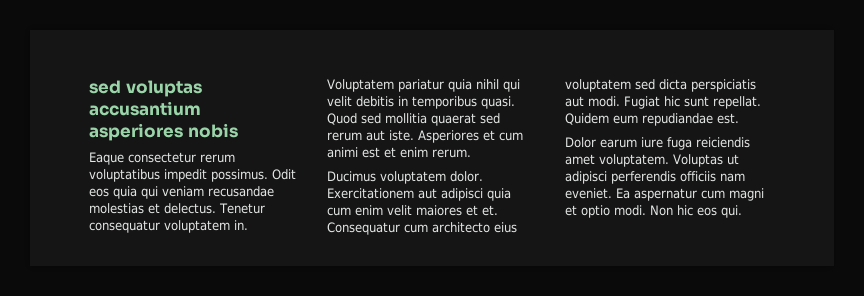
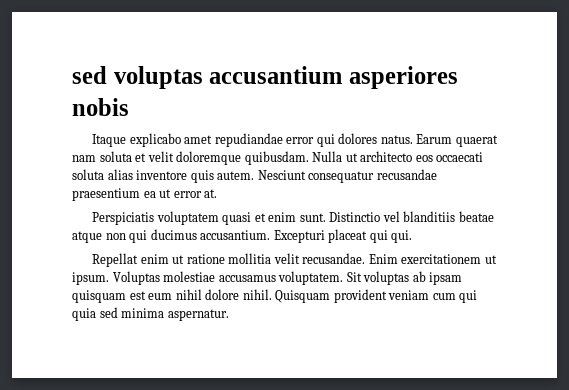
[89,152,235,165] [89,169,296,182] [89,186,274,199] [89,203,265,214] [89,220,248,233] [327,79,520,92] [327,96,515,109] [327,113,500,126] [327,130,523,143] [327,147,471,158] [327,171,483,184] [327,188,511,201] [327,205,498,216] [327,222,517,235] [565,79,756,92] [565,96,761,109] [565,113,739,126] [565,137,750,150] [565,154,739,167] [565,171,745,184] [565,188,764,201] [565,205,742,218] Eaque consectetur rerum voluptatibus impedit possimus. Odit eos quia qui veniam recusandae molestias et delectus. Tenetur consequatur voluptatem in. Voluptatem pariatur quia nihil qui velit debitis in temporibus quasi. Quod sed mollitia quaerat sed rerum aut iste. Asperiores et cum animi est et enim rerum. // Ducimus voluptatem dolor. Exercitationem aut adipisci quia cum enim velit maiores et et. Consequatur cum architecto eius voluptatem sed dicta perspiciatis aut modi. Fugiat hic sunt repellat. Quidem eum repudiandae est. // Dolor earum iure fuga reiciendis amet voluptatem. Voluptas ut adipisci perferendis officiis nam eveniet. Ea aspernatur cum magni et optio modi. Non hic eos qui. -> [92,133,498,147] [72,151,484,165] [72,169,437,183] [72,188,218,201] [92,211,494,225] [72,229,413,243] [92,253,497,267] [72,271,463,285] [72,289,478,303] [72,307,229,321] Itaque explicabo amet repudiandae error qui dolores natus. Earum quaerat nam soluta et velit doloremque quibusdam. Nulla ut architecto eos occaecati soluta alias inventore quis autem. Nesciunt consequatur recusandae praesentium ea ut error at. // Perspiciatis voluptatem quasi et enim sunt. Distinctio vel blanditiis beatae atque non qui ducimus accusantium. Excepturi placeat qui qui. // Repellat enim ut ratione mollitia velit recusandae. Enim exercitationem ut ipsum. Voluptas molestiae accusamus voluptatem. Sit voluptas ab ipsam quisquam est eum nihil dolore nihil. Quisquam provident veniam cum qui quia sed minima aspernatur.

